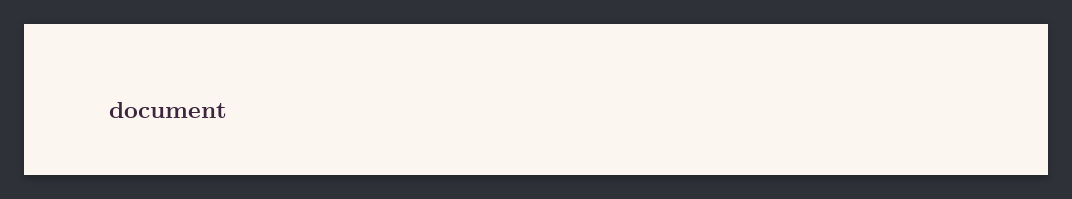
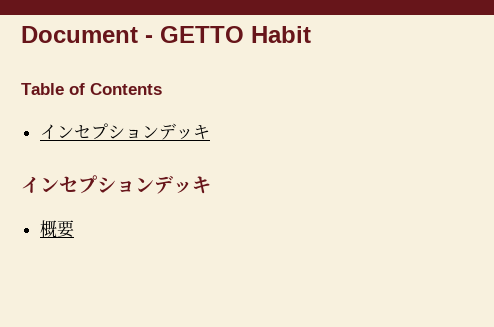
[109,102,227,118] document -> [21,26,311,43] [21,83,162,95] [39,123,210,140] [21,175,211,194] [39,220,74,238] Document - GETTO Habit // Table of Contents // インセプションデッキ // インセプションデッキ // 概要

